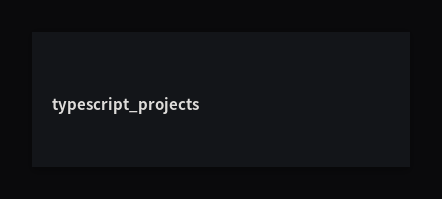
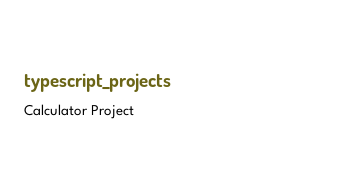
(199, 105) none -> [24,104,135,119] // Calculator Project

